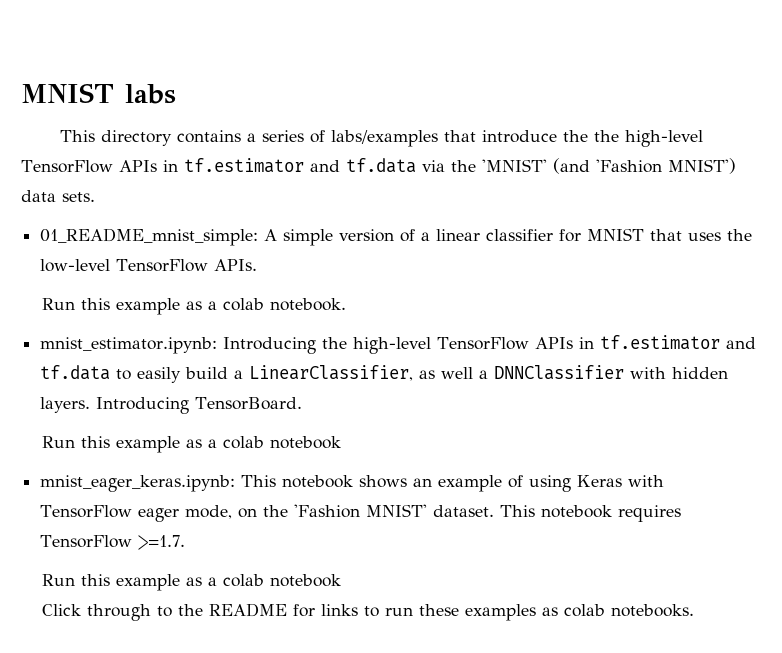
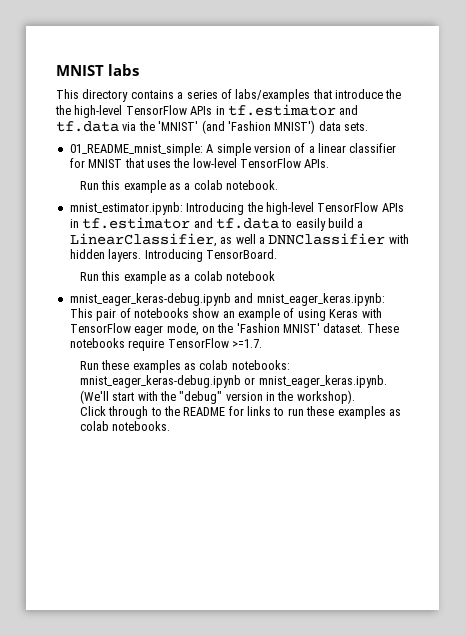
[40,475,408,492] mnist_eager_keras.ipynb: This notebook shows -> [69,293,385,306] [69,308,220,321] mnist_eager_keras-debug.ipynb and mnist_eager_keras.ipynb: This pair of notebooks show
[500,505,682,522] This notebook requires -> [366,323,399,333] [69,338,165,351] These notebooks require
[80,574,341,591] this example as a colab notebook -> [101,360,290,373] [79,375,387,388] [79,390,355,404] these examples as colab notebooks: mnist_eager_keras-debug.ipynb or mnist_eager_keras.ipynb. (We'll start with the "debug" version in the workshop).

